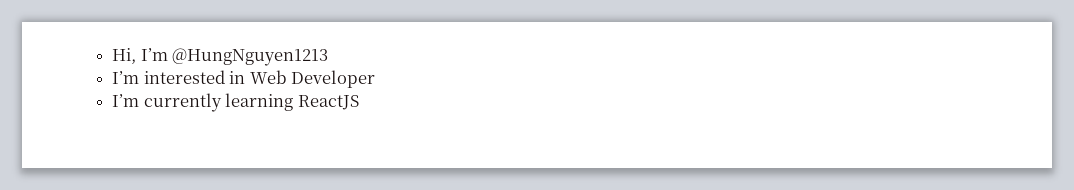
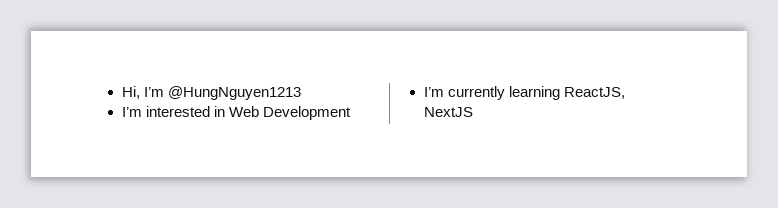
[290,70,375,88] Developer -> [262,106,351,120] Development
[297,95,359,110] ReactJS -> [563,87,625,99] [423,107,473,117] ReactJS, NextJS

